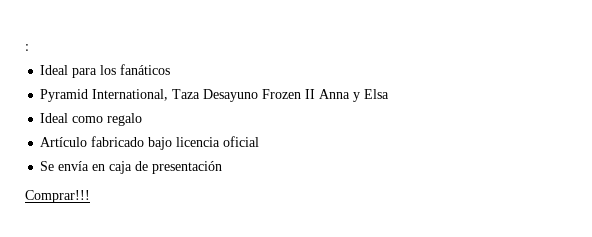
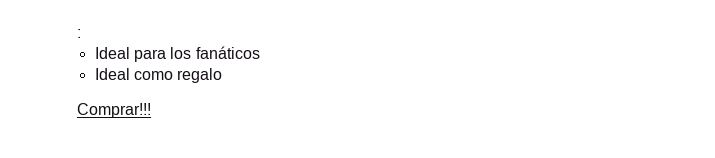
[40,89,390,102] [40,113,143,126] [40,136,260,150] [40,161,223,174] Pyramid International, Taza Desayuno Frozen II Anna y Elsa // Ideal como regalo // Artículo fabricado bajo licencia oficial // Se envía en caja de presentación -> [94,68,223,83] Ideal como regalo

